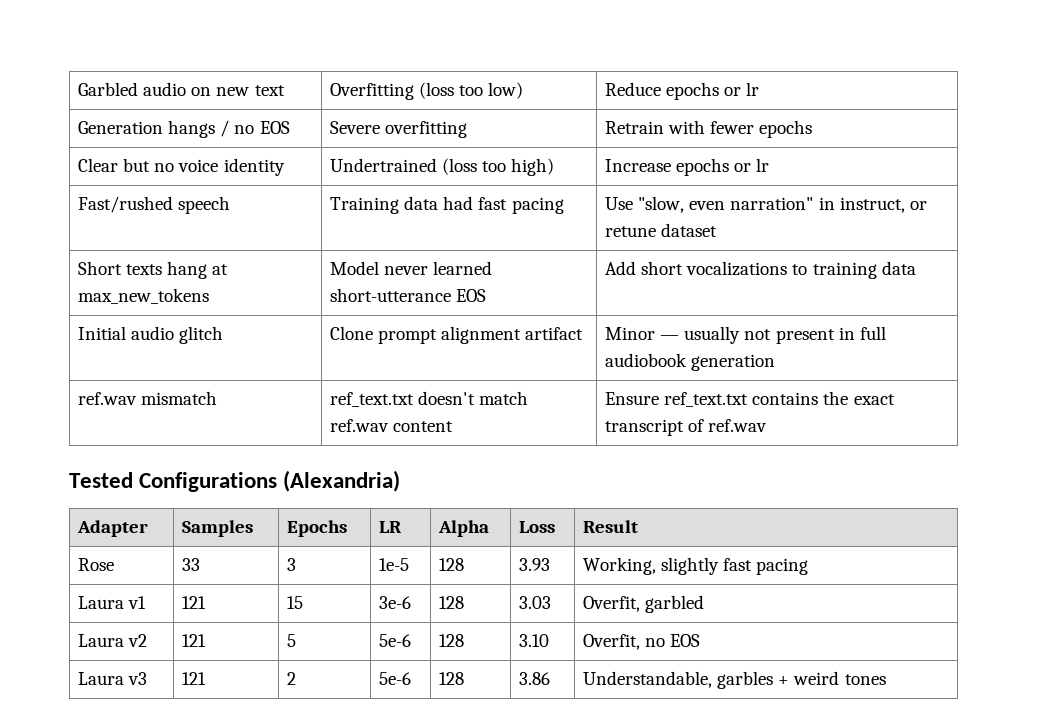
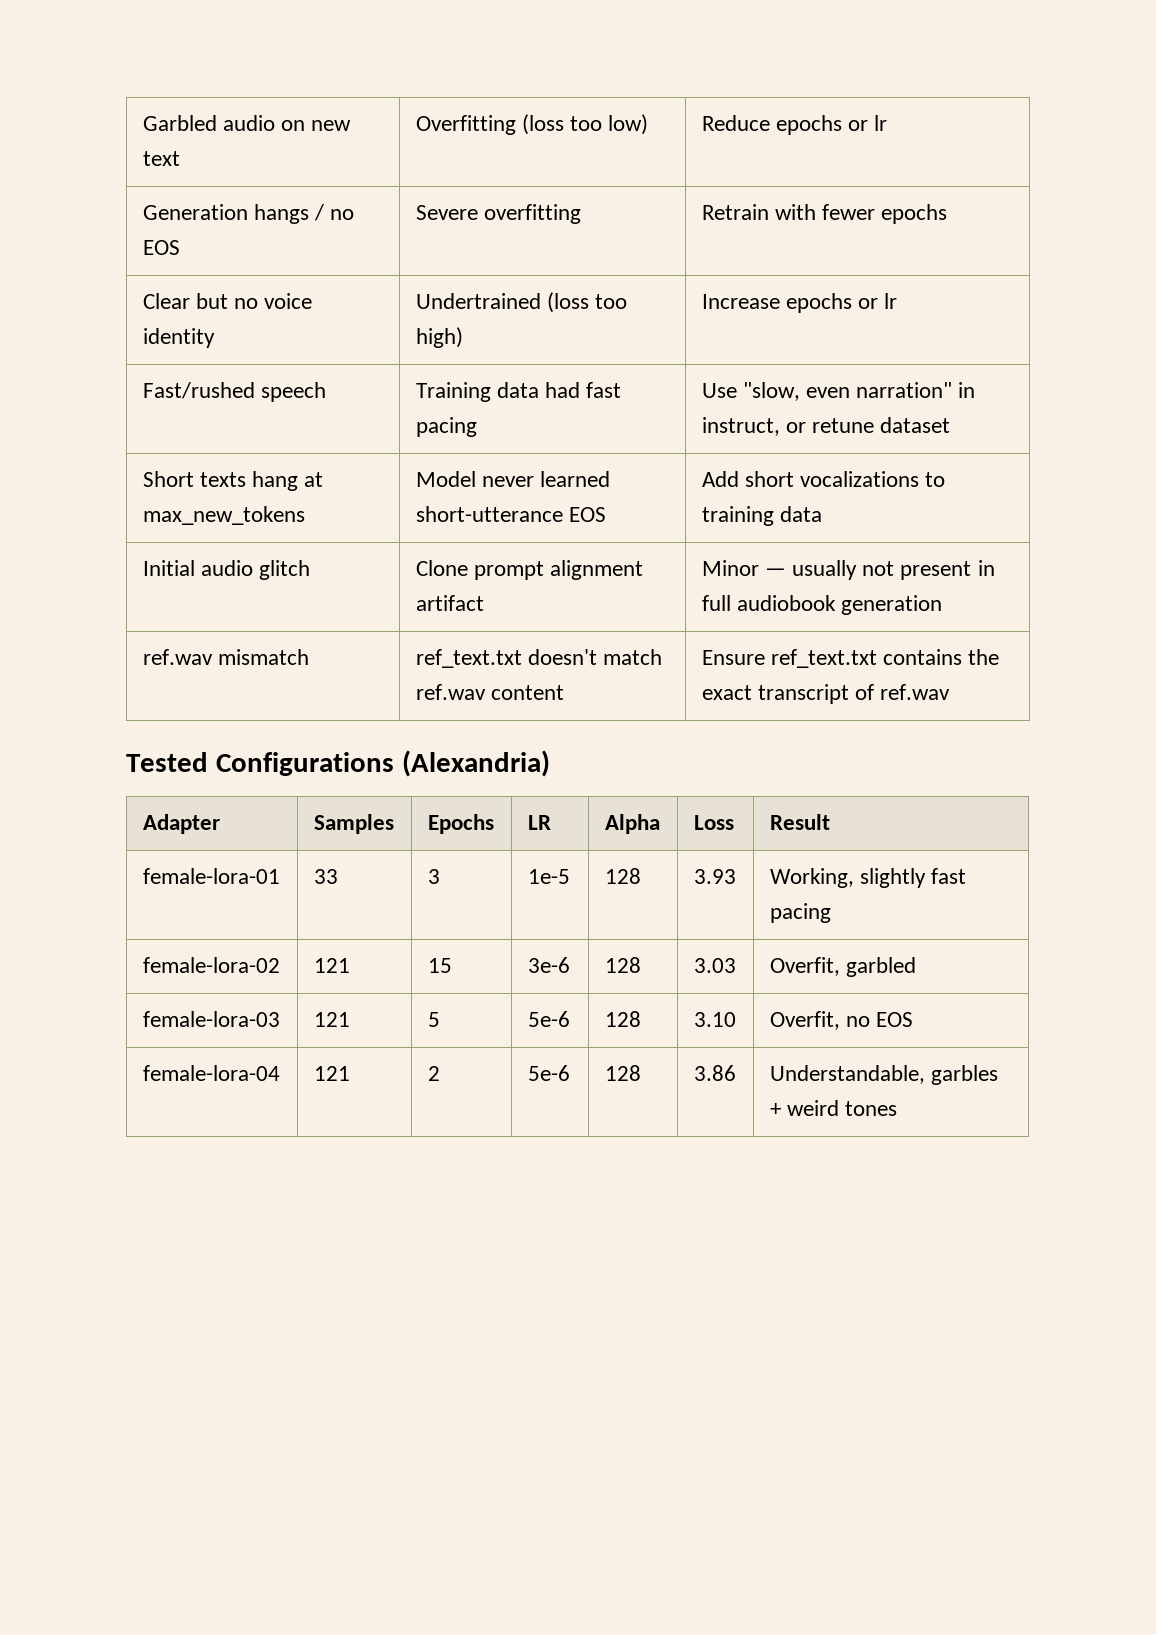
[77,558,114,571] Rose -> [142,868,280,884] female-lora-01
[77,596,147,609] Laura v1 -> [142,957,280,973] female-lora-02
[77,634,148,647] Laura v2 -> [142,1011,280,1027] female-lora-03
[77,672,148,685] Laura v3 -> [142,1065,280,1081] female-lora-04

